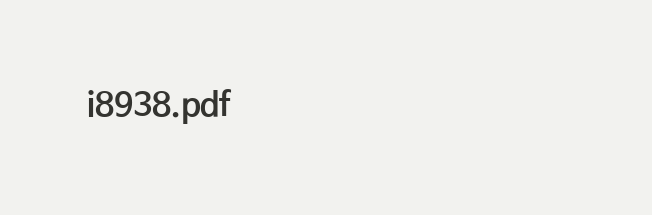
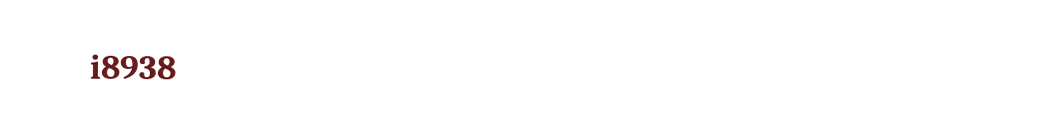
[87,89,232,124] i8938.pdf -> [89,54,177,81] i8938

